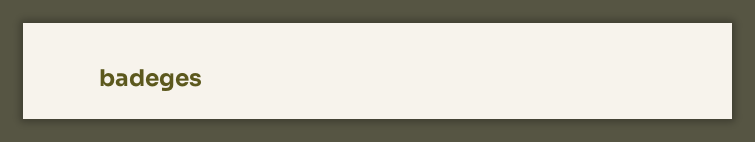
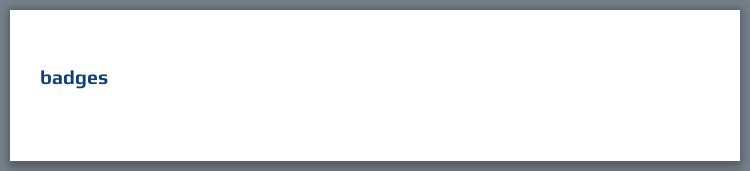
[99,69,202,92] badeges -> [40,70,108,89] badges

